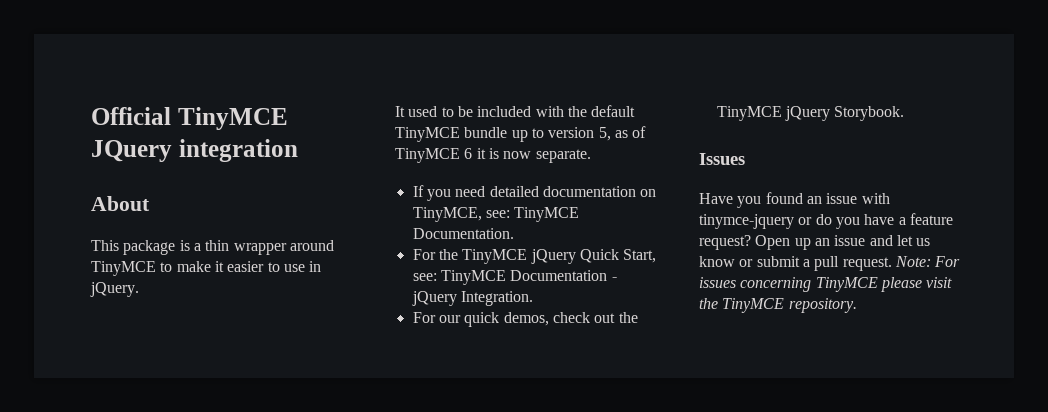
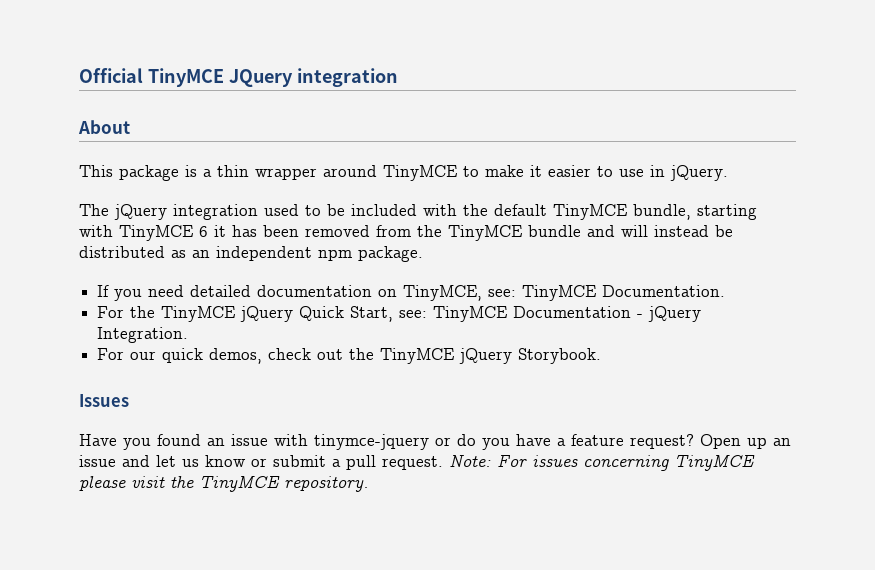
[395,106,405,117] It -> [79,204,258,220] The jQuery integration
[464,126,647,142] [395,148,591,163] bundle up to version 5, as of TinyMCE 6 it is now separate. -> [633,204,757,220] [79,225,733,241] [79,246,423,262] bundle, starting with TinyMCE 6 it has been removed from the TinyMCE bundle and will instead be distributed as an independent npm package.

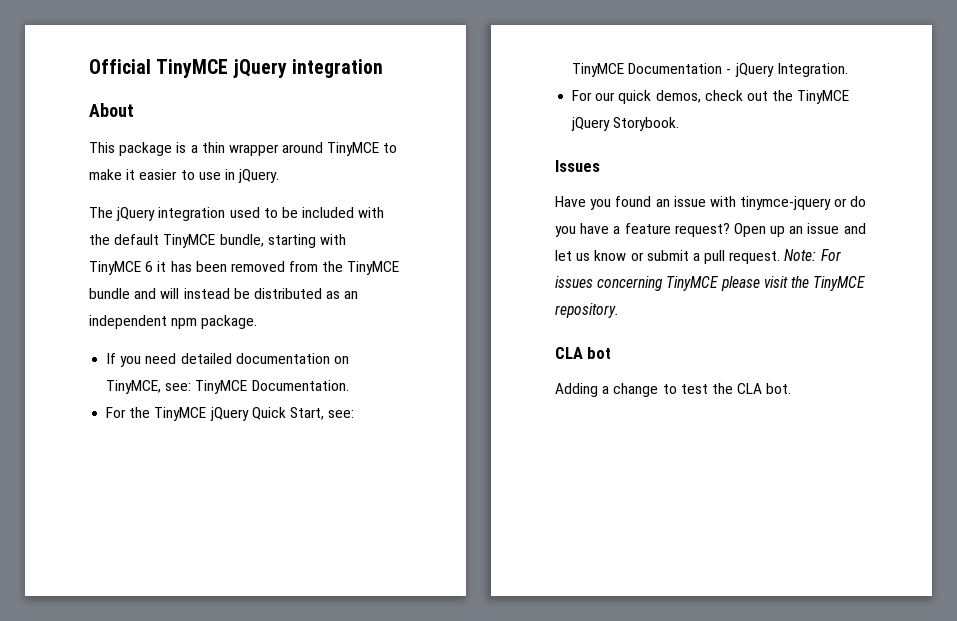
[228,69,293,87] JQuery -> [232,59,287,78] jQuery
(369, 484) none -> [555,347,612,359] [555,383,792,397] // CLA bot // Adding a change to test the CLA bot.

